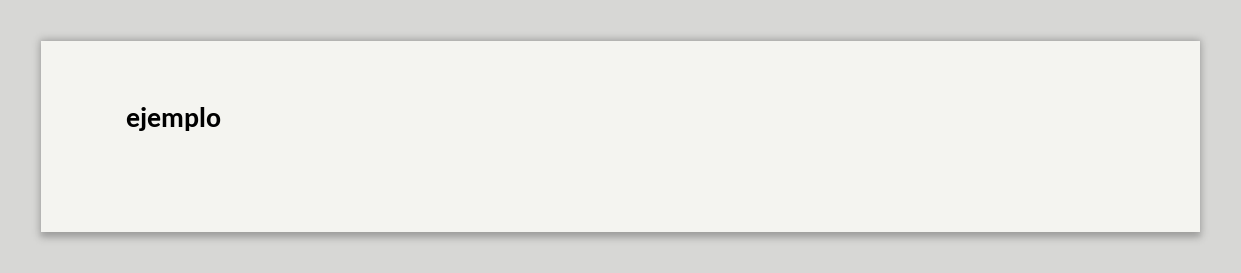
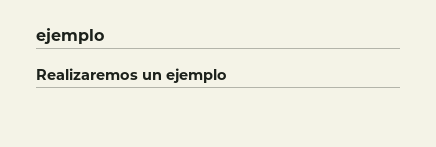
[126,107,221,131] ejemplo -> [36,28,104,44] [36,68,227,83] ejemplo // Realizaremos un ejemplo

